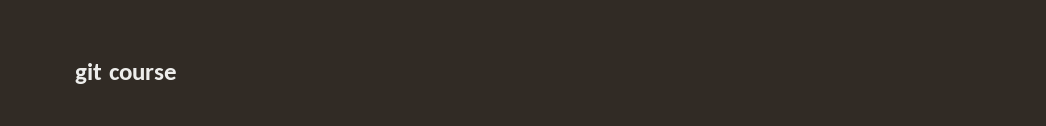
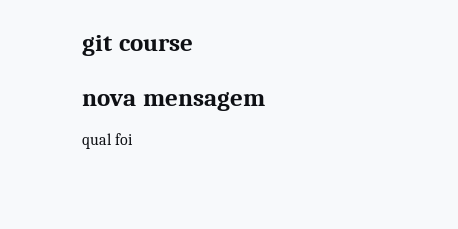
(177, 74) none -> [82,92,265,111] [82,133,134,149] // nova mensagem // qual foi

